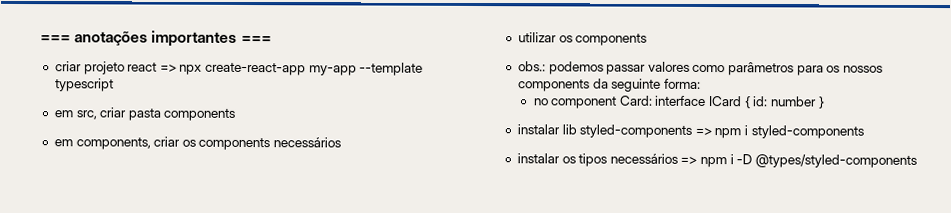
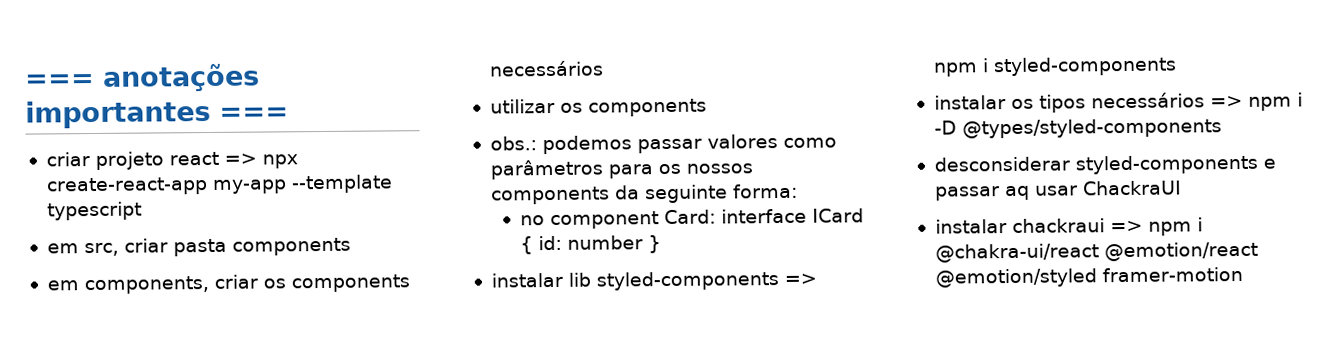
(918, 161) none -> [933,154,1276,175] [934,180,1182,201] [934,217,1203,236] [934,241,1258,263] [934,266,1243,288] // desconsiderar styled-components e passar aq usar ChackraUI // instalar chackraui => npm i @chakra-ui/react @emotion/react @emotion/styled framer-motion

